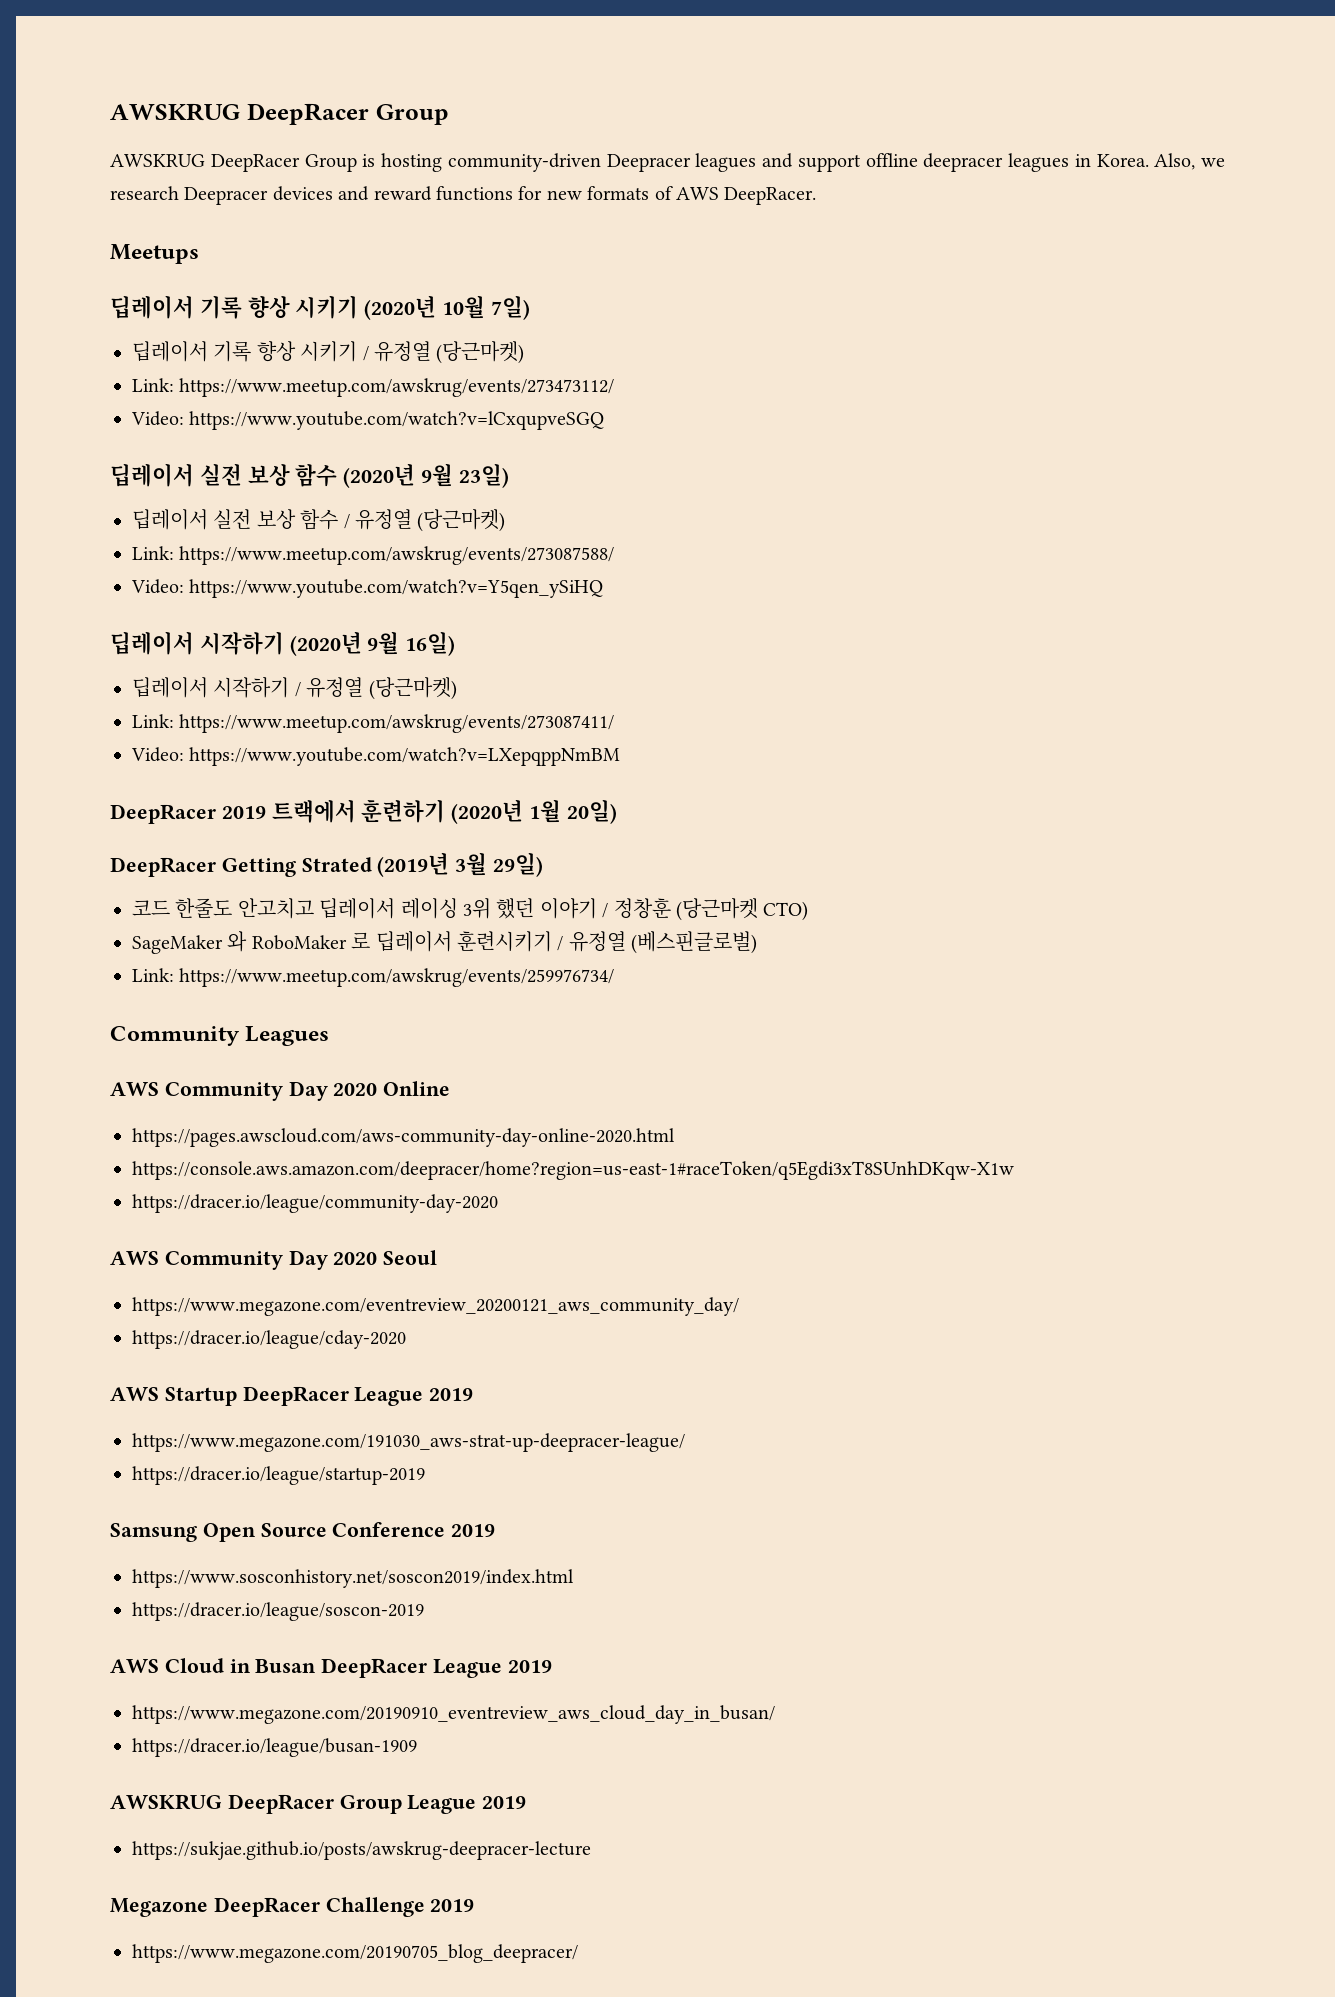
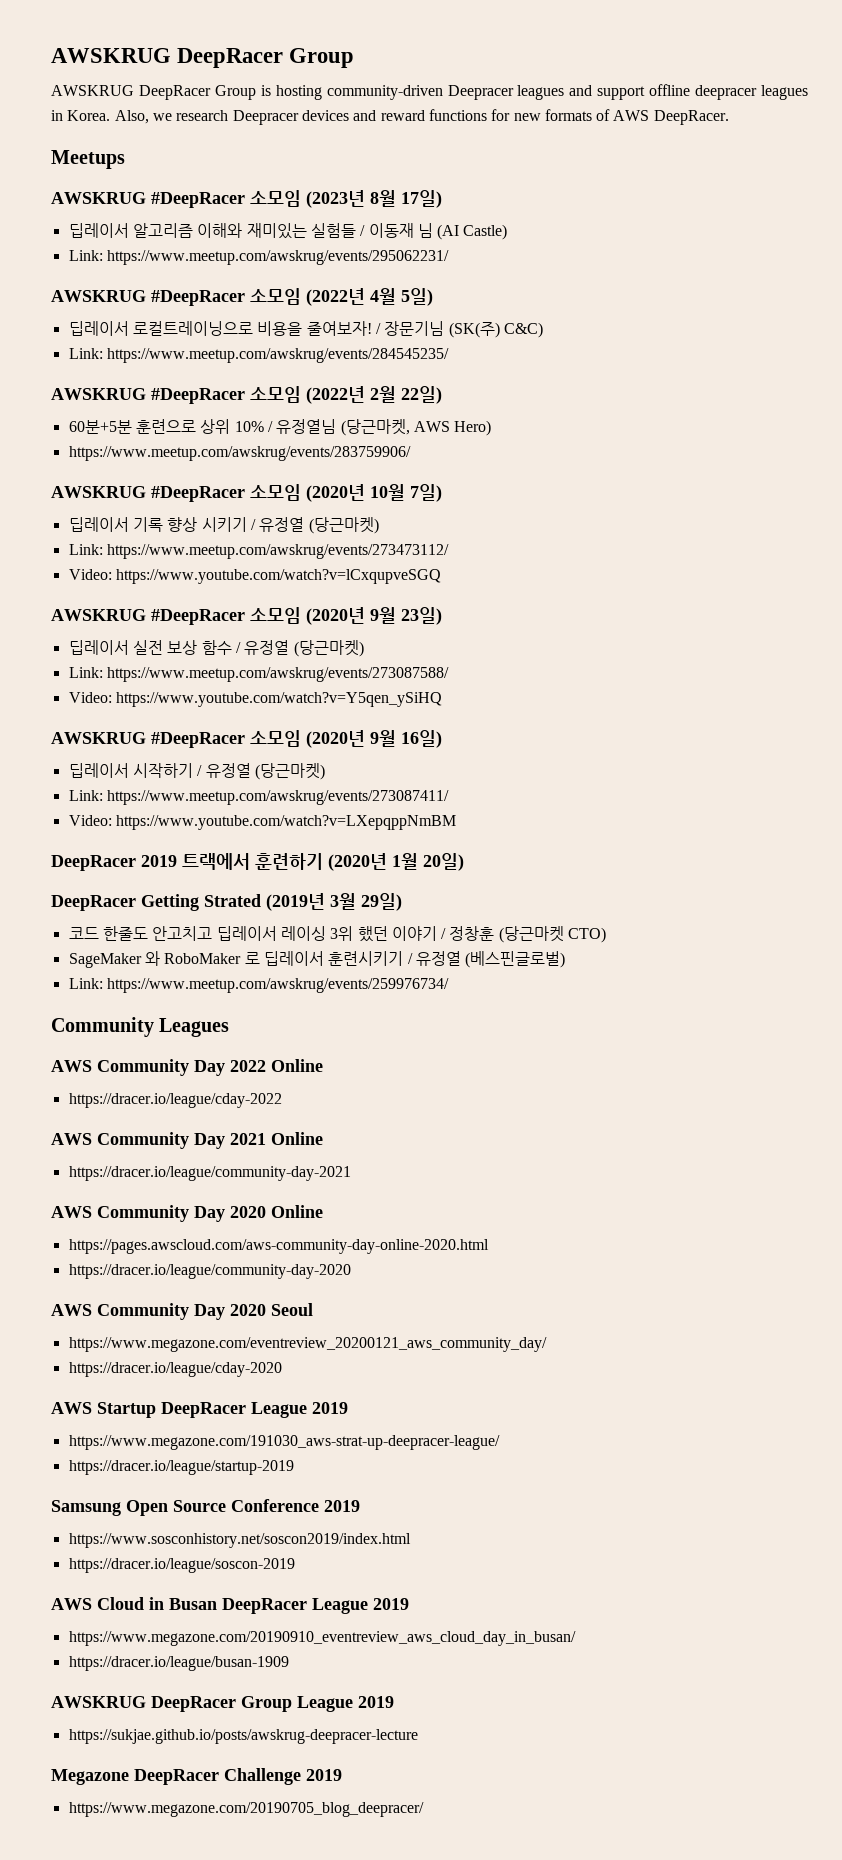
[110,295,359,319] 딥레이서 기록 향상 시키기 -> [51,190,442,208] [68,223,508,240] [68,250,449,265] [51,288,433,306] [68,321,543,338] [68,348,449,363] [51,386,442,404] [68,419,492,436] [68,446,411,461] [51,484,301,502] AWSKRUG #DeepRacer 소모임 (2023년 8월 17일) // 딥레이서 알고리즘 이해와 재미있는 실험들 / 이동재 님 (AI Castle) // Link: https://www.meetup.com/awskrug/events/295062231/ // AWSKRUG #DeepRacer 소모임 (2022년 4월 5일) // 딥레이서 로컬트레이닝으로 비용을 줄여보자! / 장문기님 (SK(주) C&C) // Link: https://www.meetup.com/awskrug/events/284545235/ // AWSKRUG #DeepRacer 소모임 (2022년 2월 22일) // 60분+5분 훈련으로 상위 10% / 유정열님 (당근마켓, AWS Hero) // https://www.meetup.com/awskrug/events/283759906/ // AWSKRUG #DeepRacer 소모임
[110,463,338,487] 딥레이서 실전 보상 함수 -> [51,607,301,625] AWSKRUG #DeepRacer 소모임
[110,631,284,655] 딥레이서 시작하기 -> [51,730,301,748] AWSKRUG #DeepRacer 소모임
(330, 1036) none -> [51,1059,323,1076] [68,1093,282,1108] [51,1132,323,1149] [68,1166,351,1181] // AWS Community Day 2022 Online // https://dracer.io/league/cday-2022 // AWS Community Day 2021 Online // https://dracer.io/league/community-day-2021
[132,1161,1014,1180] // https://console.aws.amazon.com/deepracer/home?region=us-east-1#raceToken/q5Egdi3xT8SUnhDKqw-X1w -> (489, 1246) none

